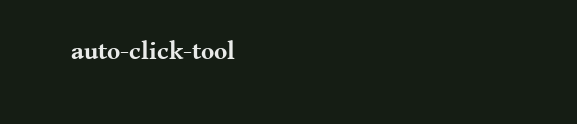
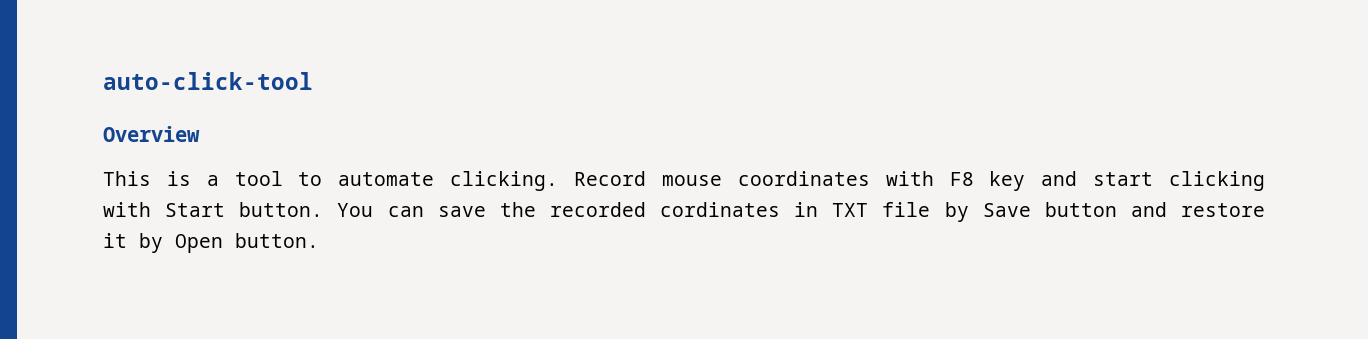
(235, 49) none -> [103,126,200,142] [103,171,1265,191] [103,202,1265,222] [103,233,319,253] // Overview // This is a tool to automate clicking. Record mouse coordinates with F8 key and start clicking with Start button. You can save the recorded cordinates in TXT file by Save button and restore it by Open button.

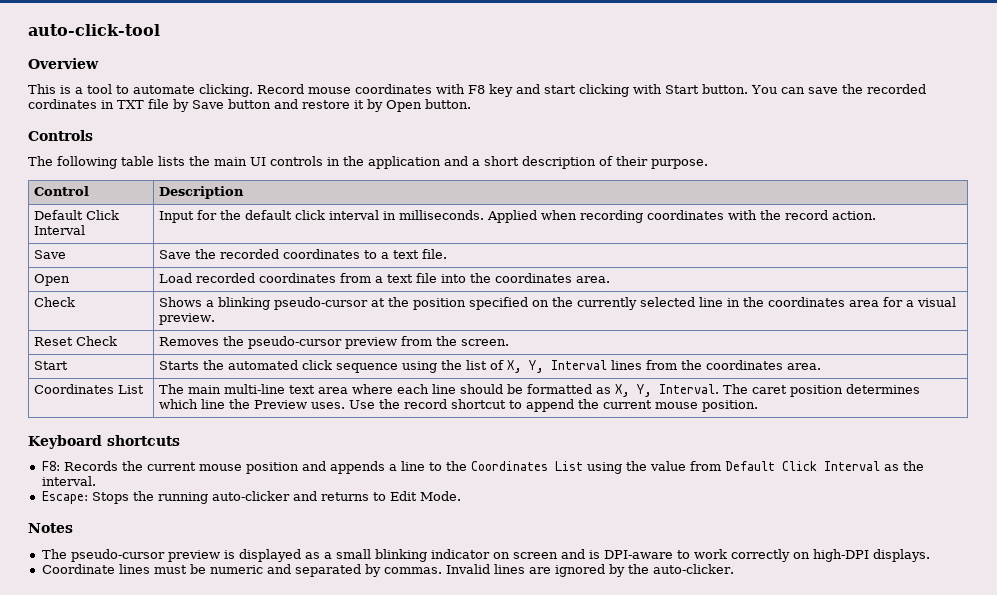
(319, 240) none -> [28,130,93,141] [28,156,708,169] [34,186,90,196] [159,186,245,199] [34,210,120,220] [34,225,86,235] [159,210,877,223] [34,250,67,259] [159,249,448,259] [34,274,71,286] [159,273,611,283] [34,297,76,307] [159,297,957,310] [159,313,216,325] [34,336,118,346] [159,336,510,349] [34,361,69,370] [159,360,822,373] [34,384,145,394] [159,384,921,397] [159,399,759,412] [28,435,180,449] [41,461,924,474] [41,476,96,486] [41,491,461,504] [28,523,73,533] [41,549,930,562] [41,564,734,577] // Controls // The following table lists the main UI controls in the application and a short description of their purpose. // Control | Description // Default Click Interval | Input for the default click interval in milliseconds. Applied when recording coordinates with the record action. // Save | Save the recorded coordinates to a text file. // Open | Load recorded coordinates from a text file into the coordinates area. // Check | Shows a blinking pseudo-cursor at the position specified on the currently selected line in the coordinates area for a visual preview. // Reset Check | Removes the pseudo-cursor preview from the screen. // Start | Starts the automated click sequence using the list of X, Y, Interval lines from the coordinates area. // Coordinates List | The main multi-line text area where each line should be formatted as X, Y, Interval. The caret position determines which line the Preview uses. Use the record shortcut to append the current mouse position. // Keyboard shortcuts // F8: Records the current mouse position and appends a line to the Coordinates List using the value from Default Click Interval as the interval. // Escape: Stops the running auto-clicker and returns to Edit Mode. // Notes // The pseudo-cursor preview is displayed as a small blinking indicator on screen and is DPI-aware to work correctly on high-DPI displays. // Coordinate lines must be numeric and separated by commas. Invalid lines are ignored by the auto-clicker.

